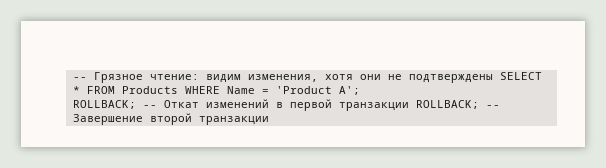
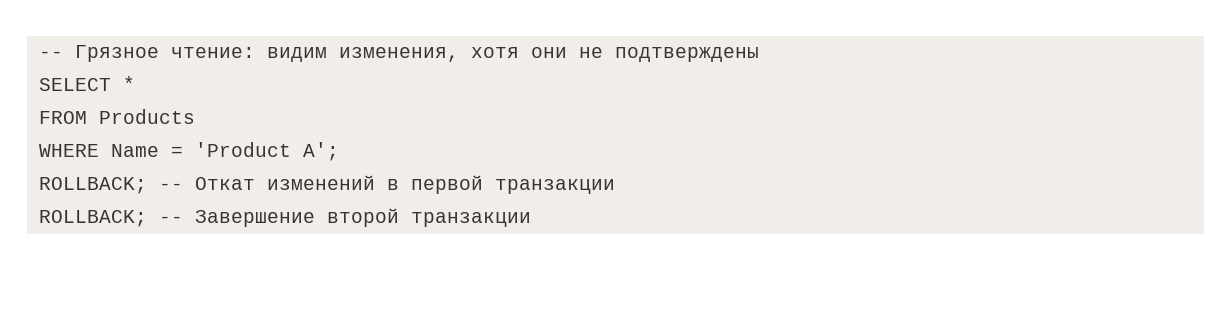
(493, 78) none -> (759, 54) //
(80, 90) none -> (135, 83) //
(178, 90) none -> (195, 116) //
(409, 106) none -> (615, 186) //

